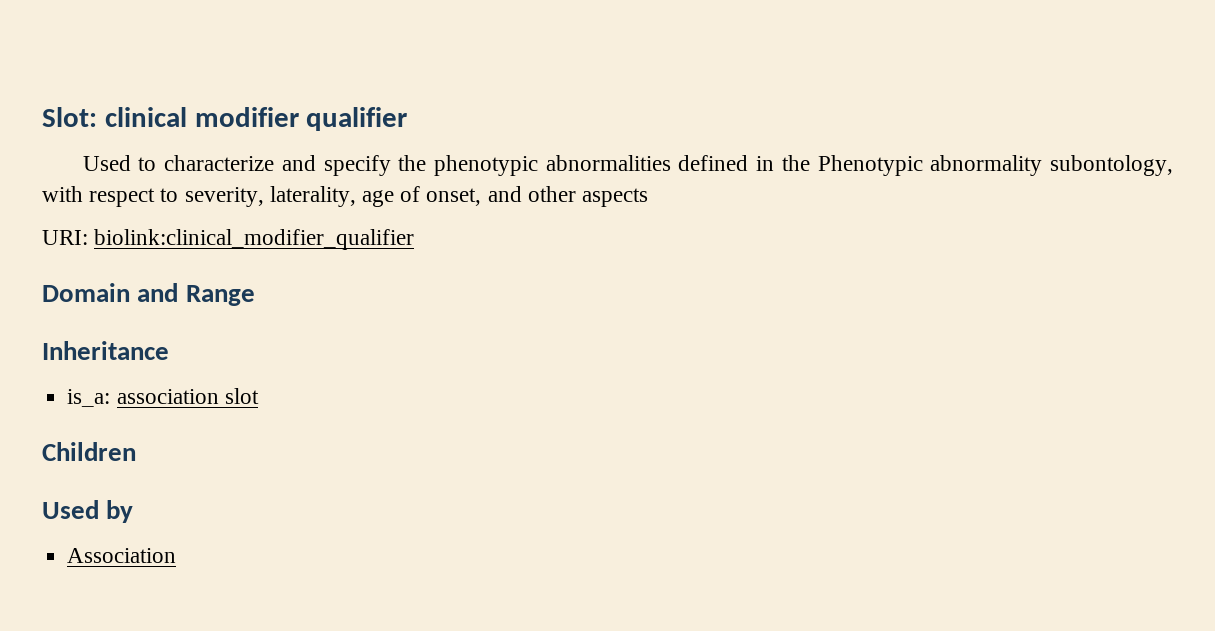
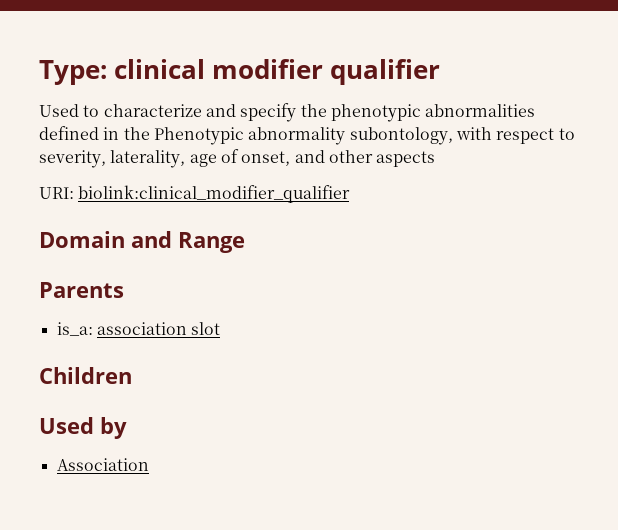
[42,107,97,127] Slot: -> [39,60,107,85] Type:
[42,341,169,360] Inheritance -> [39,282,124,298] Parents

